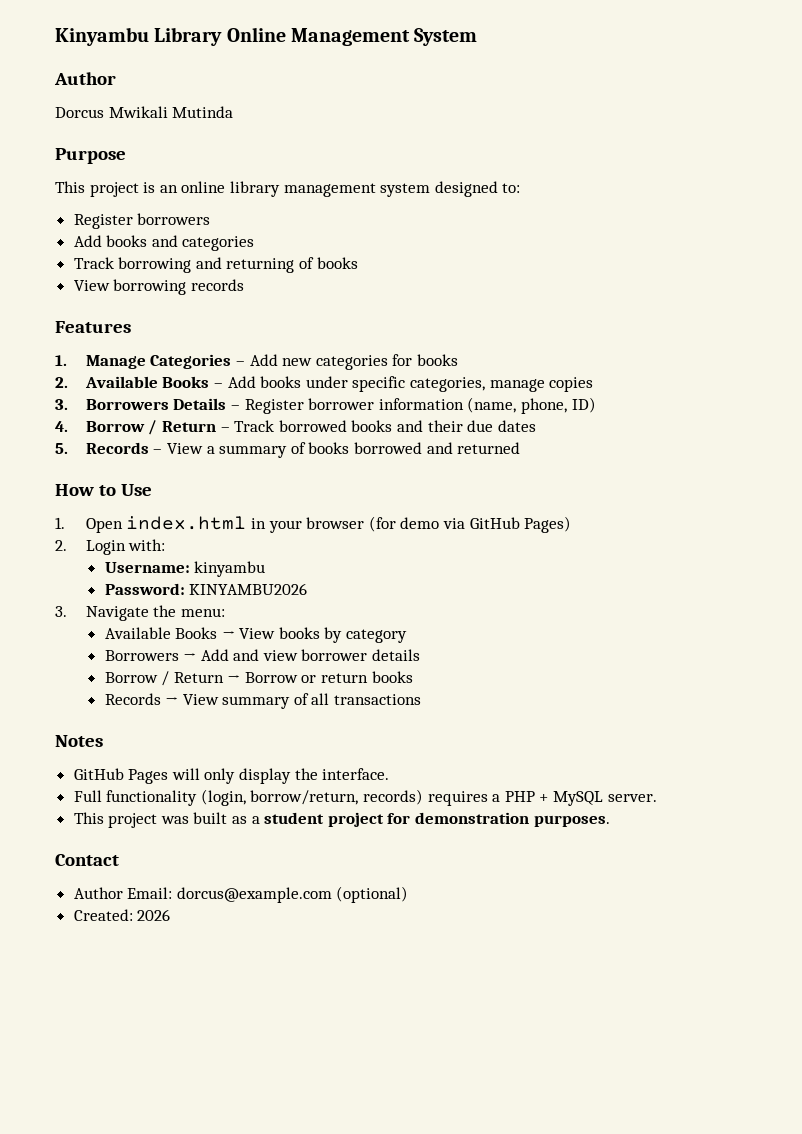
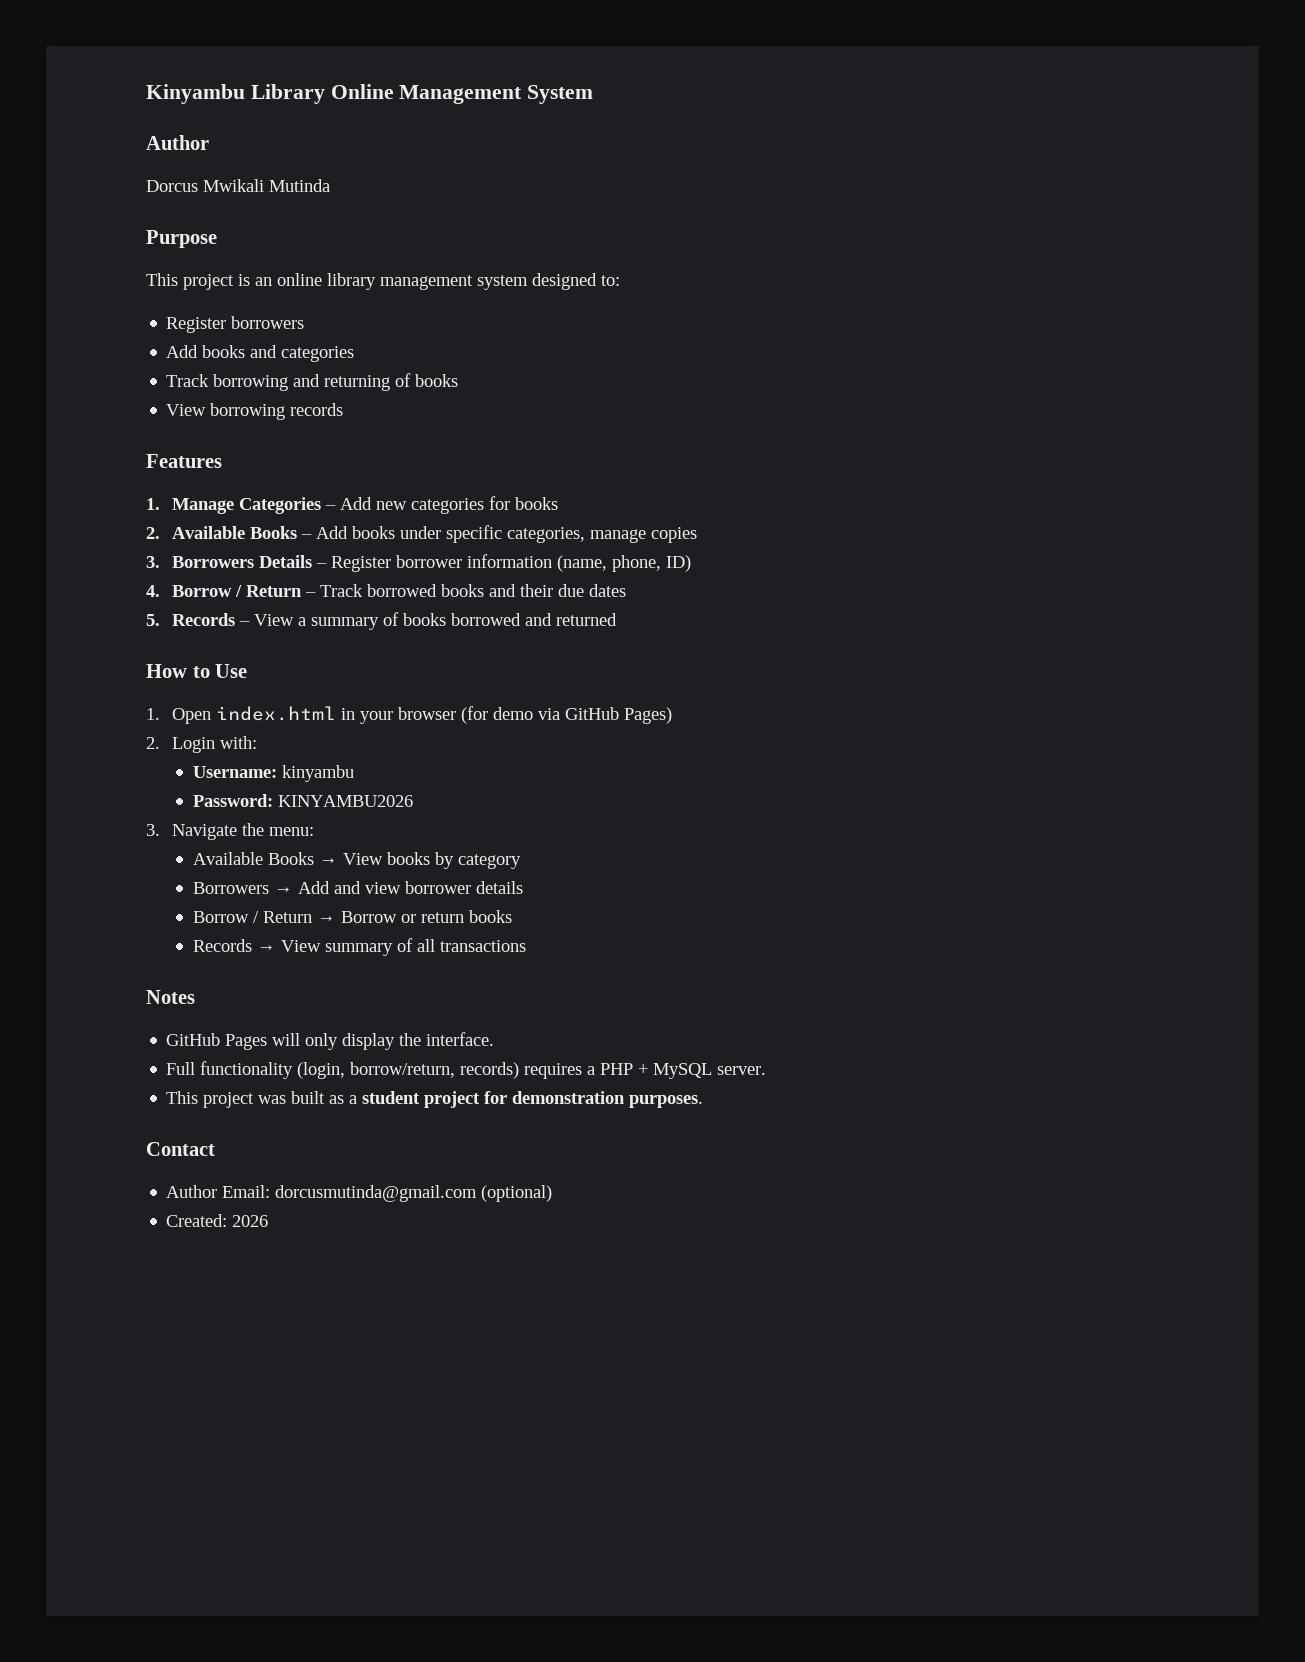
[176,887,332,903] dorcus@example.com -> [275,1185,478,1202] dorcusmutinda@gmail.com

